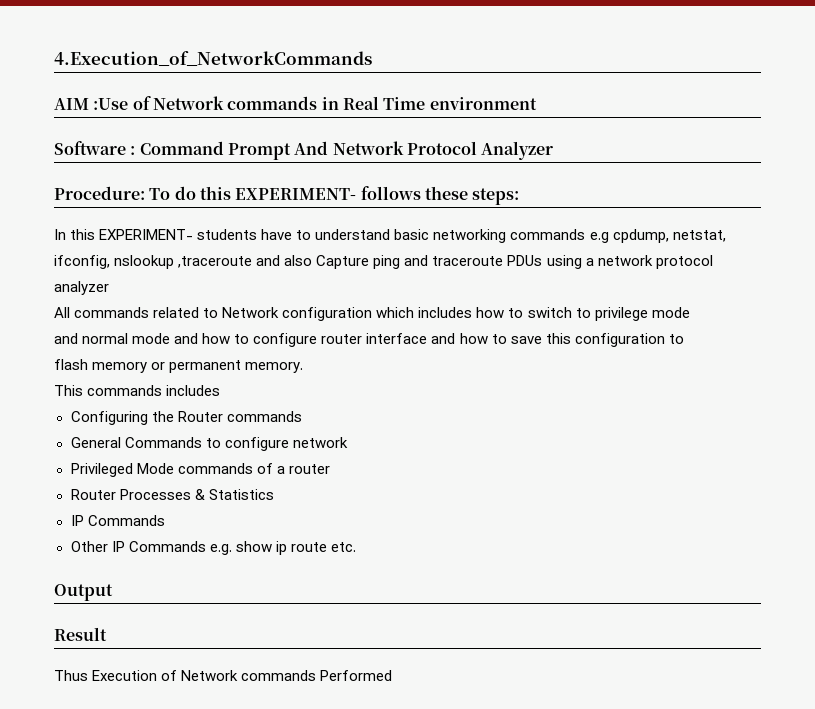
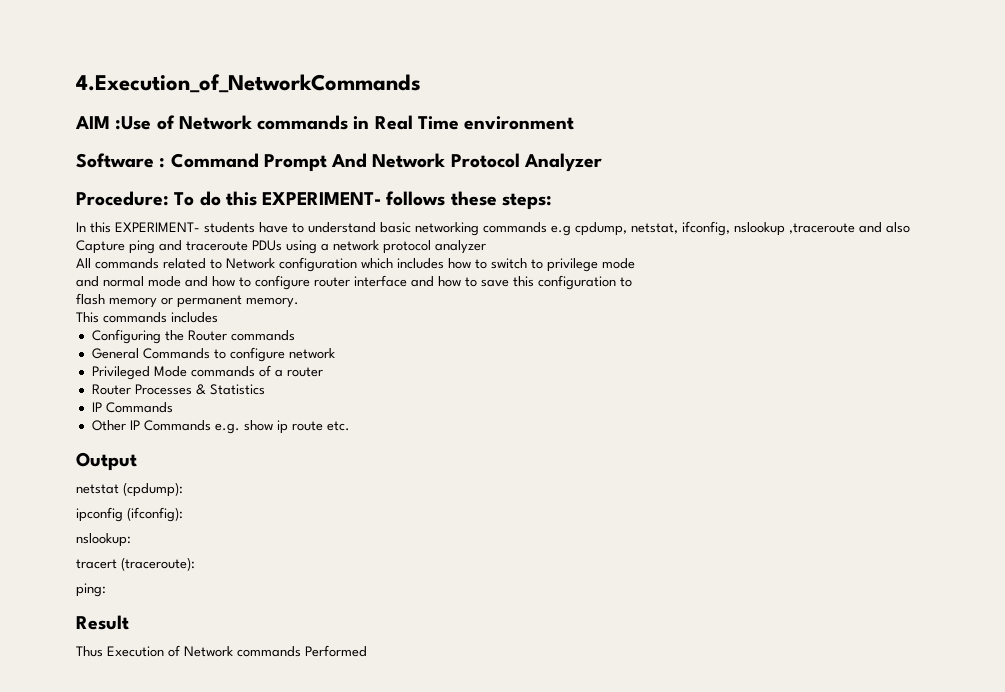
(113, 592) none -> [76,482,183,497] [76,507,183,522] [76,533,131,547] [76,557,195,571] [76,583,106,597] // netstat (cpdump): // ipconfig (ifconfig): // nslookup: // tracert (traceroute): // ping:

